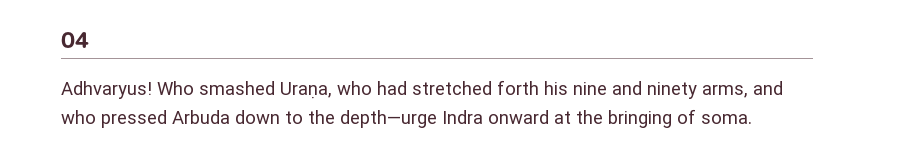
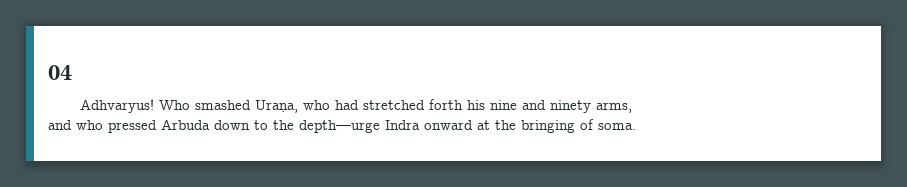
(748, 91) none -> (633, 107) //

